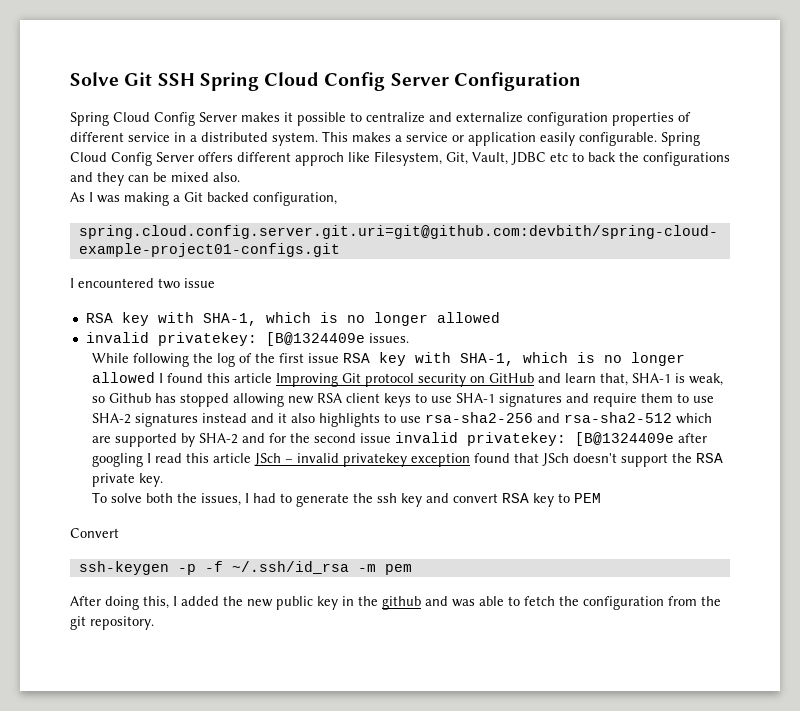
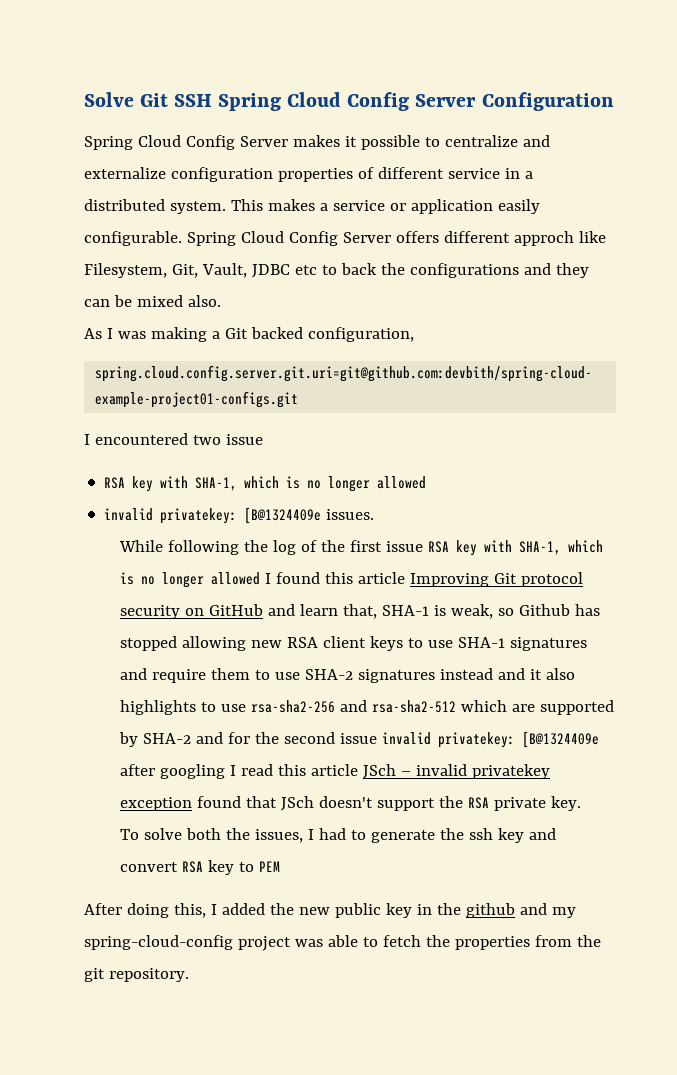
[70,528,119,538] [78,561,412,575] // Convert // ssh-keygen -p -f ~/.ssh/id_rsa -m pem -> (280, 866) none
(448, 601) none -> [551,907,576,918] [84,935,291,951] my spring-cloud-config project
[583,596,664,610] configuration -> [454,936,530,950] properties

